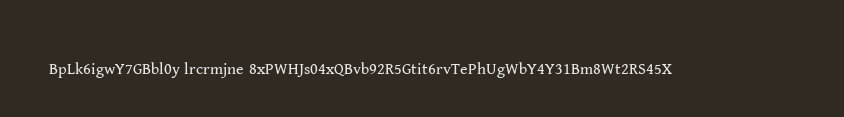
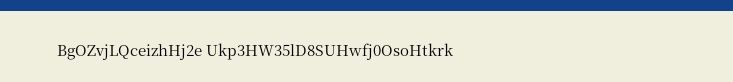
[49,62,672,78] BpLk6igwY7GBbl0y lrcrmjne 8xPWHJs04xQBvb92R5Gtit6rvTePhUgWbY4Y31Bm8Wt2RS45X -> [57,43,455,60] BgOZvjLQceizhHj2e Ukp3HW35lD8SUHwfj0OsoHtkrk

